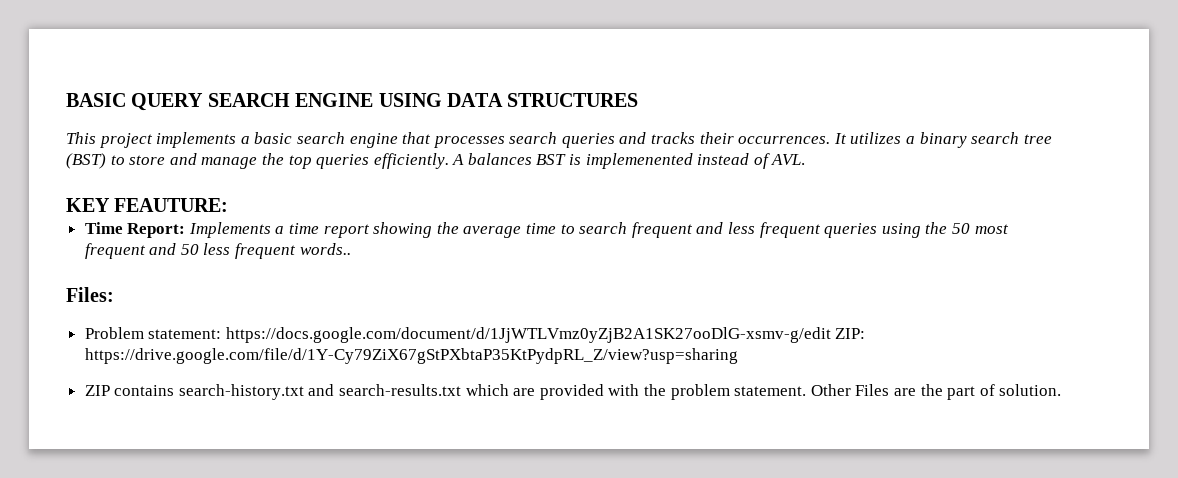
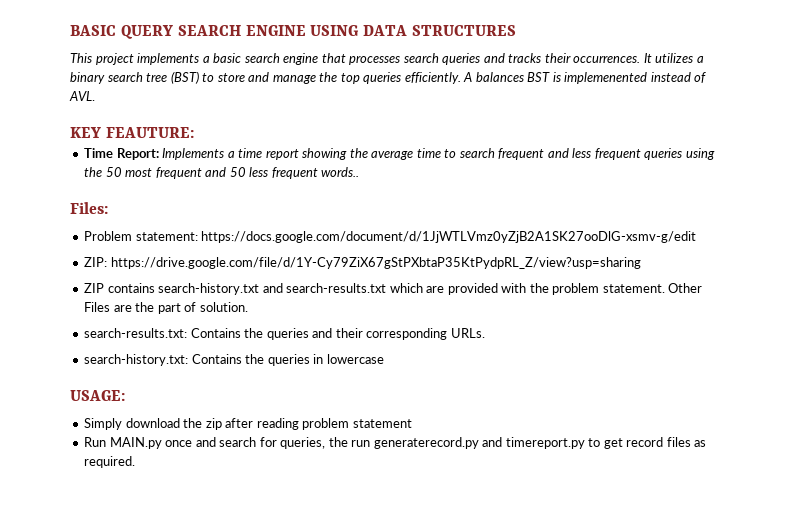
(831, 335) none -> (697, 237) //
(1062, 390) none -> [84,328,485,340] [84,354,384,366] [70,390,125,401] [84,418,412,430] [84,437,707,449] [84,456,136,468] // search-results.txt: Contains the queries and their corresponding URLs. // search-history.txt: Contains the queries in lowercase // USAGE: // Simply download the zip after reading problem statement // Run MAIN.py once and search for queries, the run generaterecord.py and timereport.py to get record files as required.

